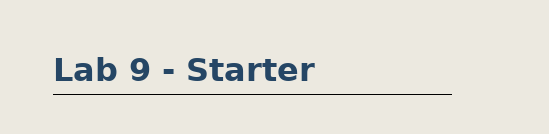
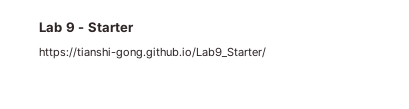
(315, 69) none -> [39,47,266,59] // https://tianshi-gong.github.io/Lab9_Starter/

